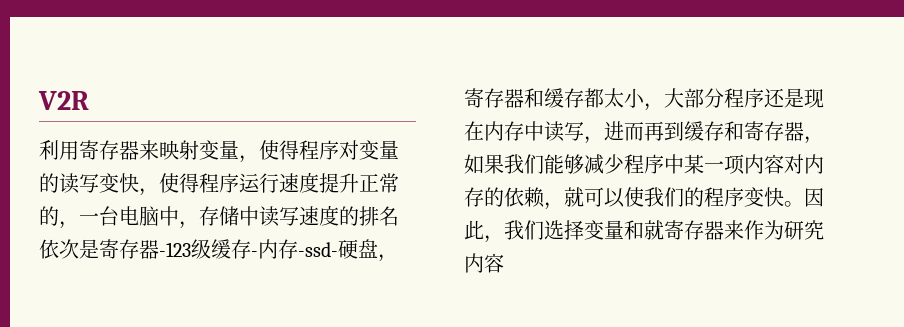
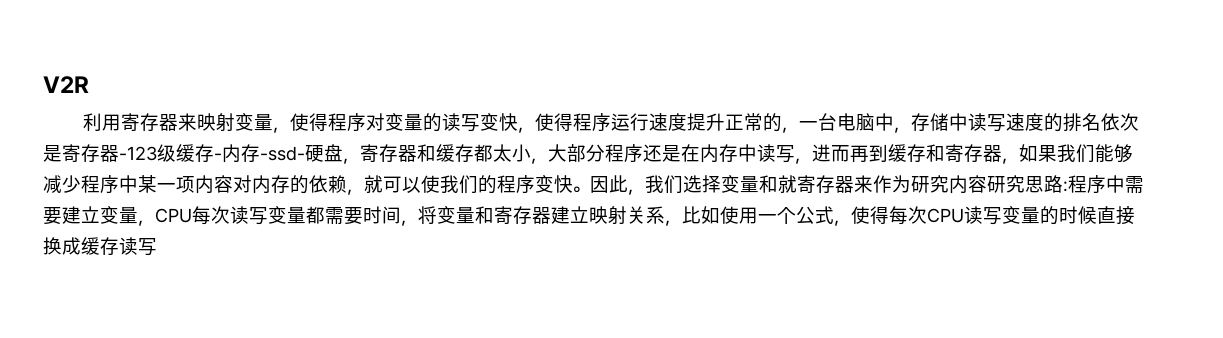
[804,89,824,108] 现 -> (681, 153) none
(504, 263) none -> [987,175,1144,194] [43,206,1135,226] [43,237,157,256] 研究思路:程序中需要建立变量，CPU每次读写变量都需要时间，将变量和寄存器建立映射关系，比如使用一个公式，使得每次CPU读写变量的时候直接换成缓存读写

